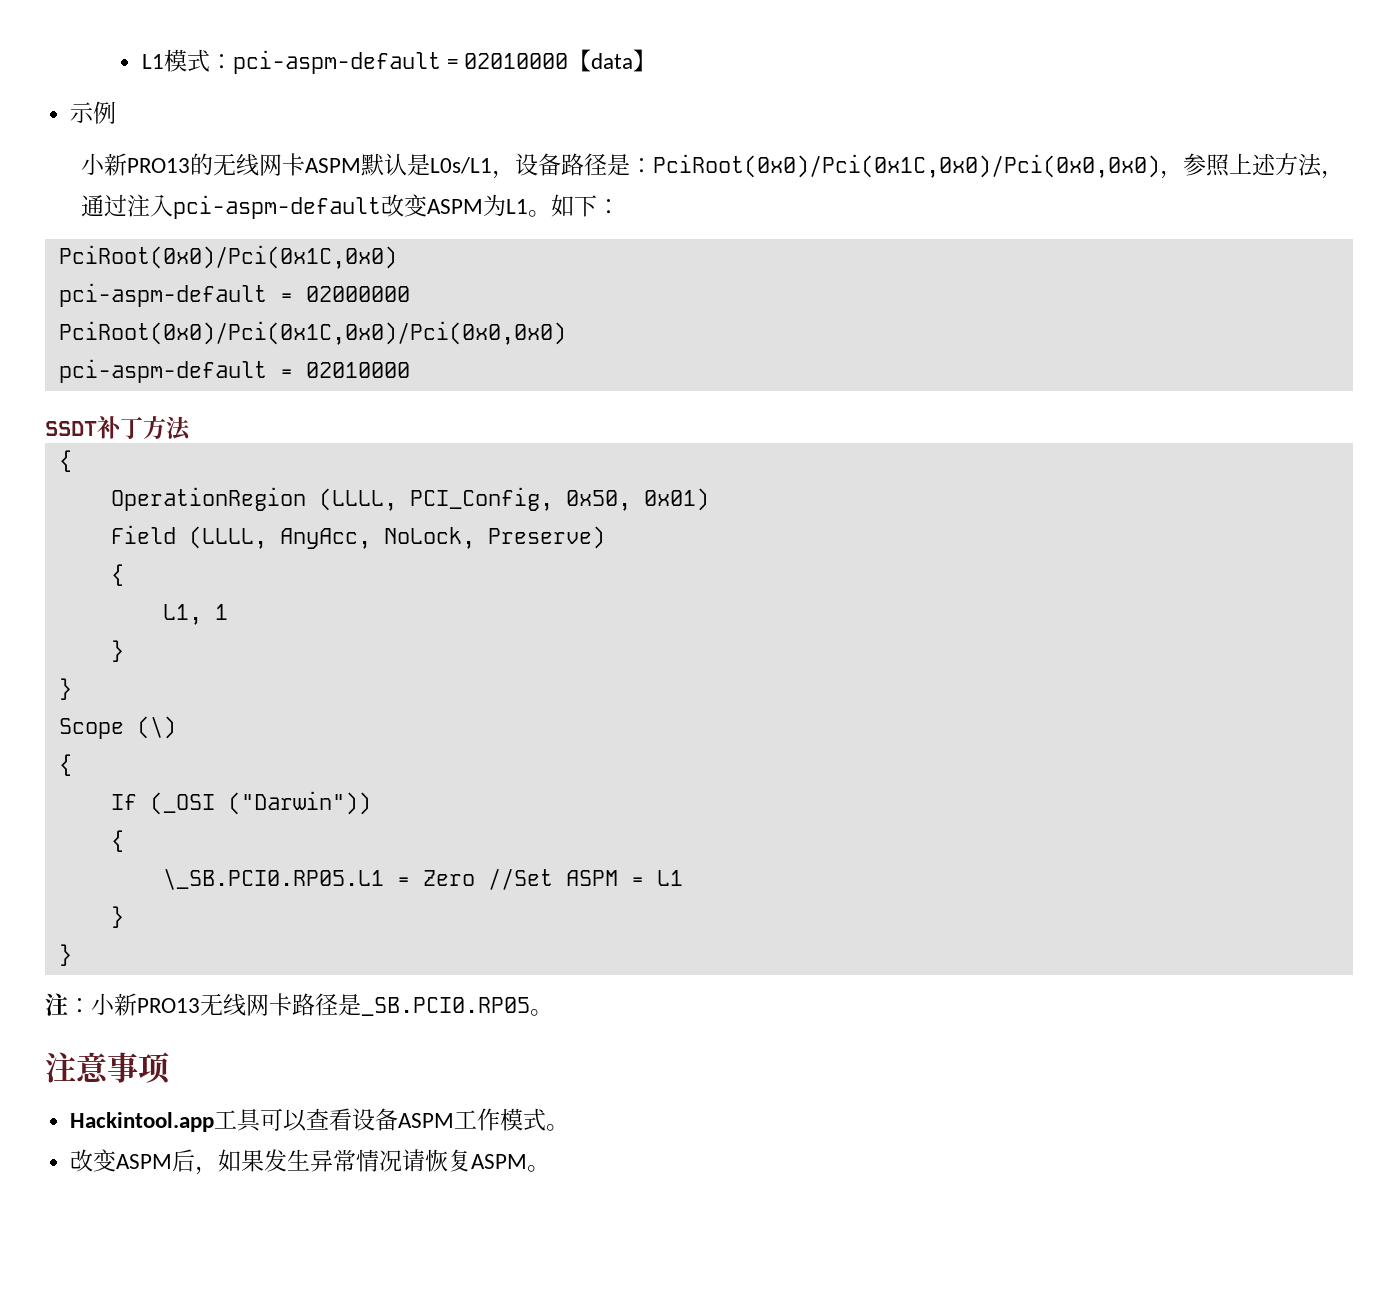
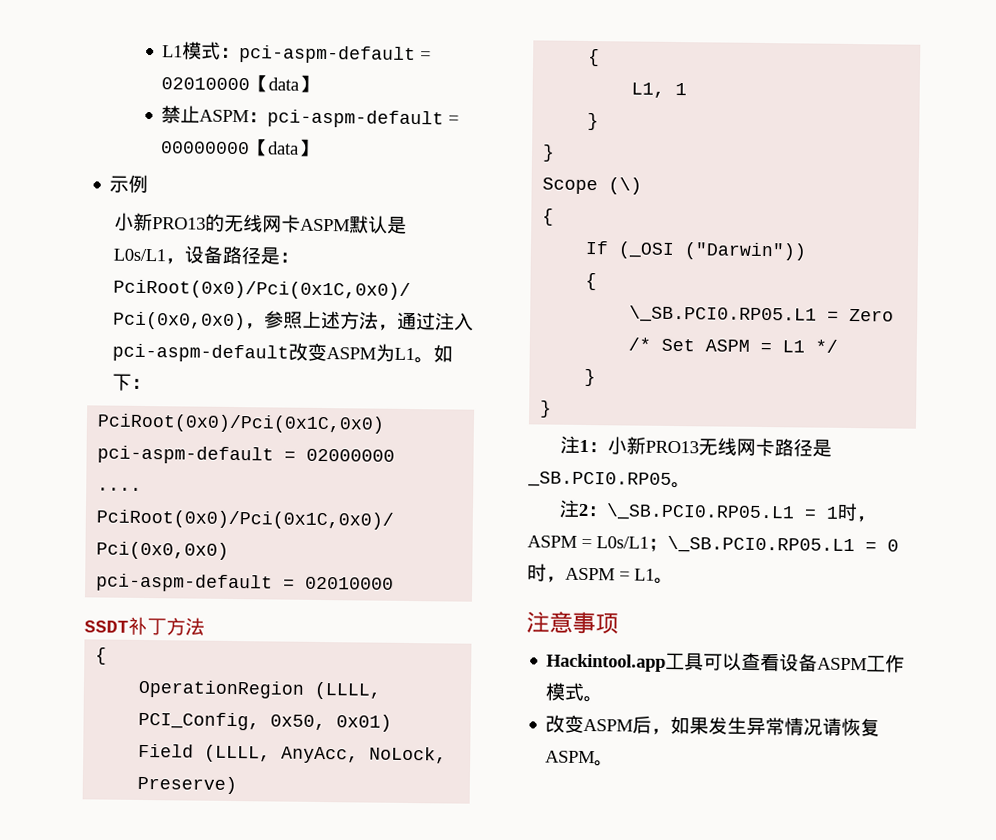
(657, 60) none -> [161,105,460,129] [161,138,319,157] // 禁止ASPM：pci-aspm-default = 00000000【data】
(410, 294) none -> [97,487,143,491] // ....
[487,868,683,890] //Set ASPM = L1 -> [628,337,839,353] /* Set ASPM = L1 */
(68, 1004) none -> [578,439,589,453] 1
(553, 1012) none -> [558,499,876,523] [527,535,899,555] [527,563,674,584] // 注2：\_SB.PCI0.RP05.L1 = 1时，ASPM = L0s/L1；\_SB.PCI0.RP05.L1 = 0时，ASPM = L1。

